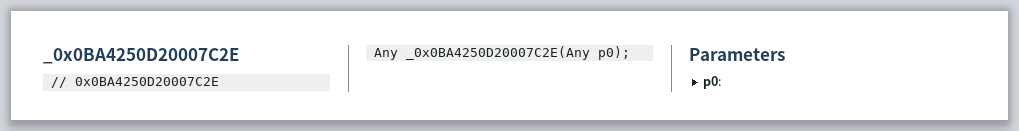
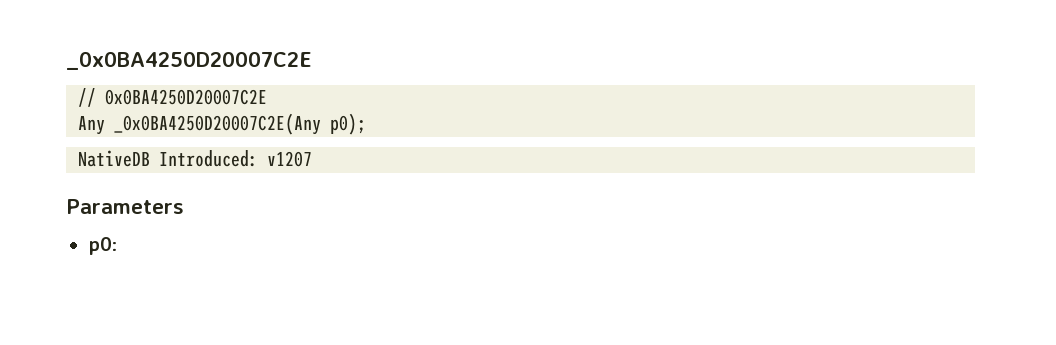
(630, 53) none -> [78,150,313,167] // NativeDB Introduced: v1207

